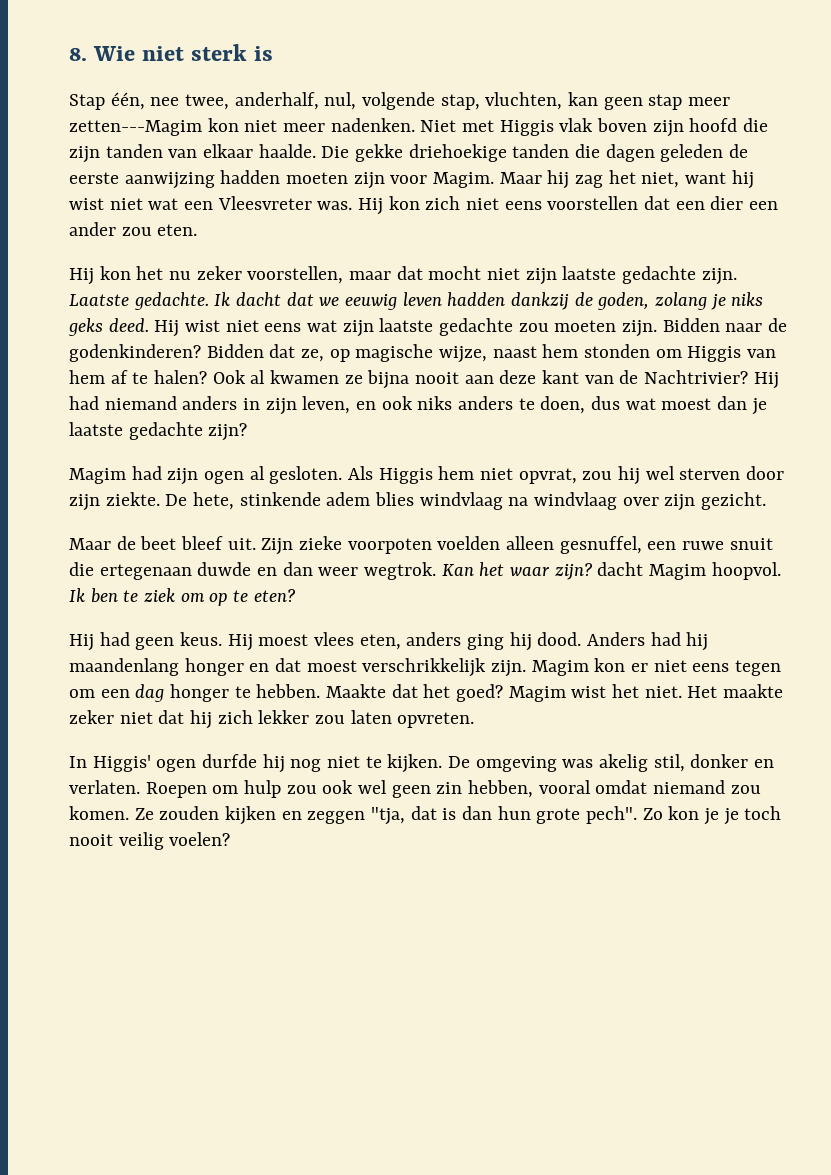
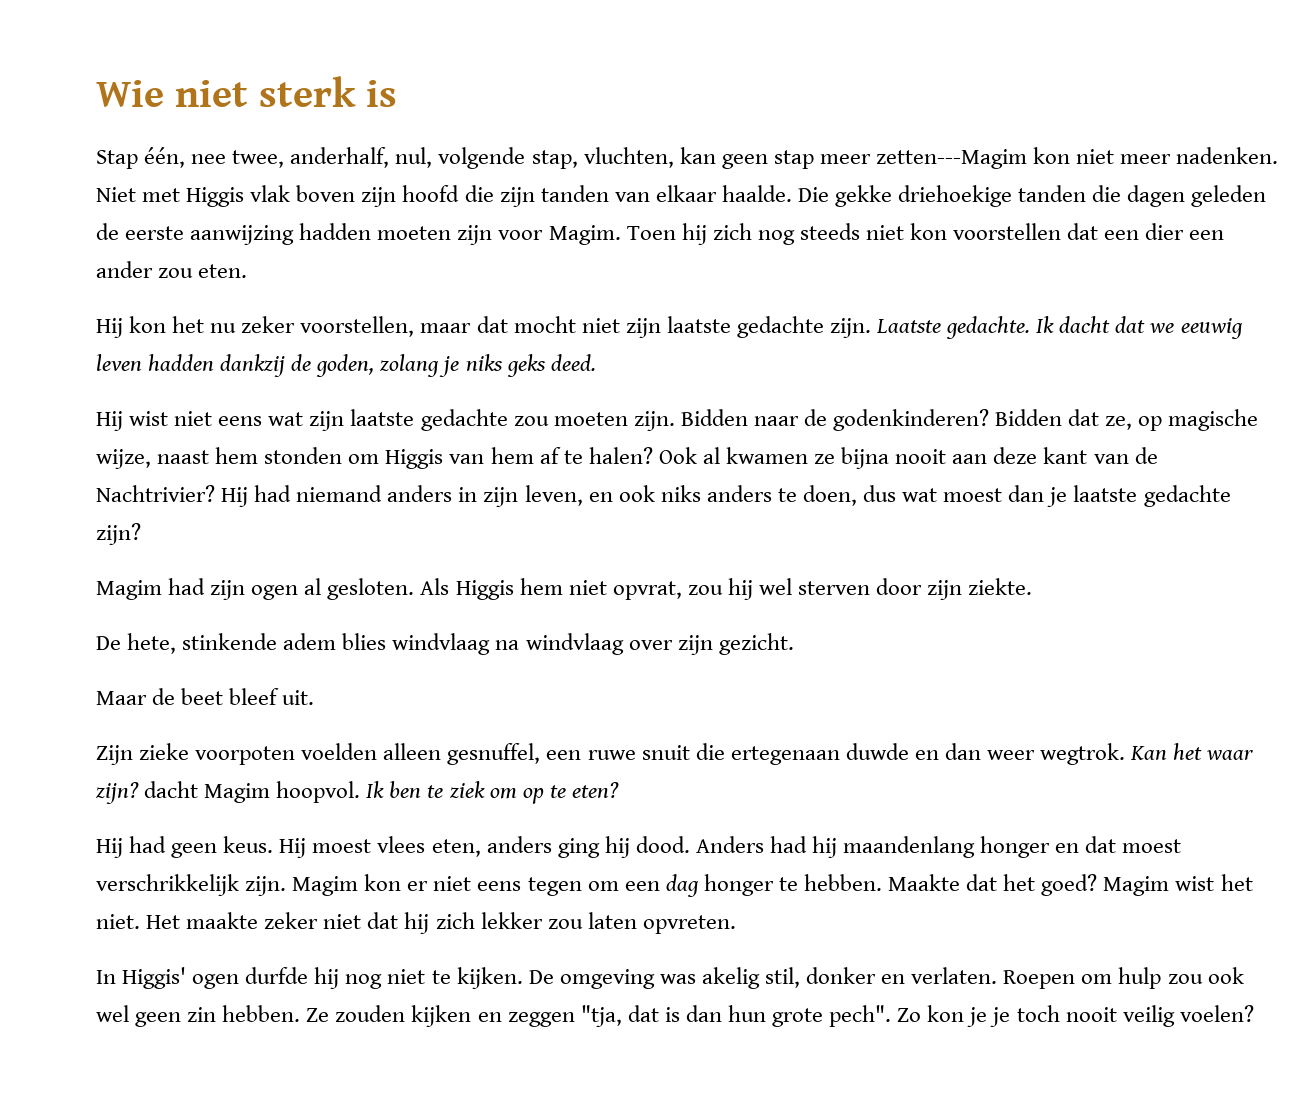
[69,47,87,61] 8. -> (96, 93) none
[499,170,754,189] [69,196,542,215] Maar hij zag het niet, want hij wist niet wat een Vleesvreter was. Hij kon zich niet eens -> [626,223,948,245] Toen hij zich nog steeds niet kon
(149, 325) none -> (596, 362) //
(160, 499) none -> (1033, 586) //
(256, 544) none -> (315, 697) //
[468,780,761,798] [69,806,129,820] hebben, vooral omdat niemand zou komen. -> [222,1005,301,1022] hebben.

